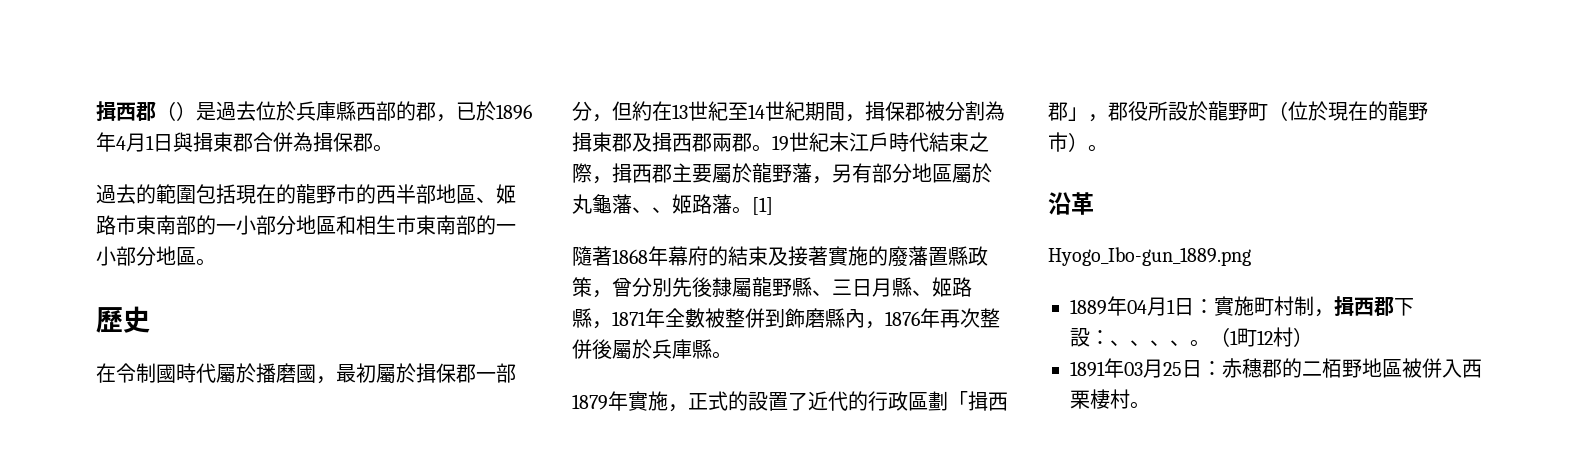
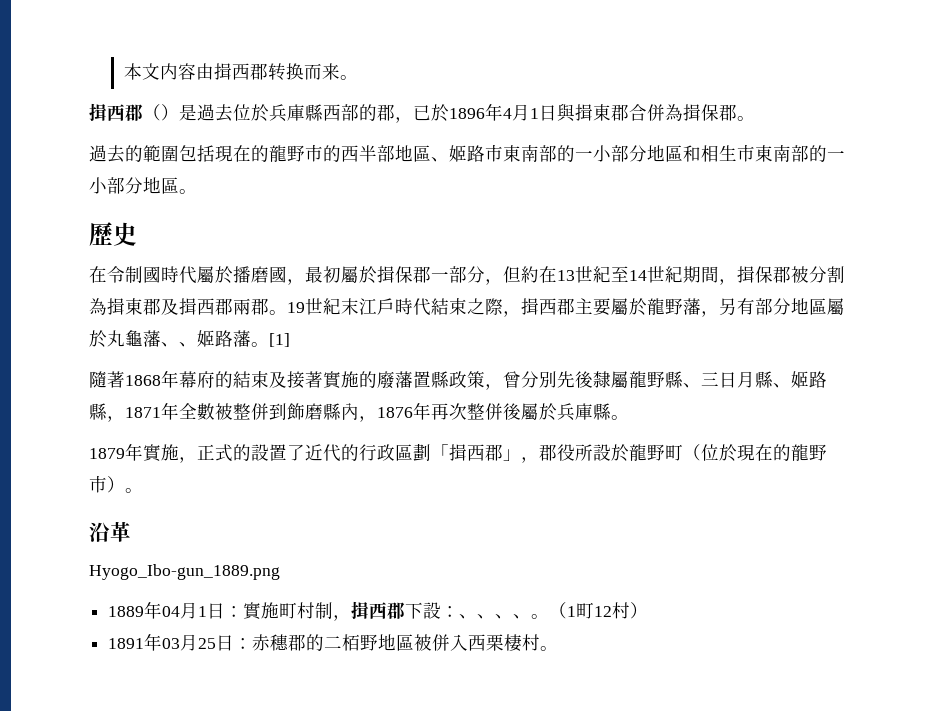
(96, 111) none -> [123,63,358,81] 本文内容由揖西郡转换而来。 //

